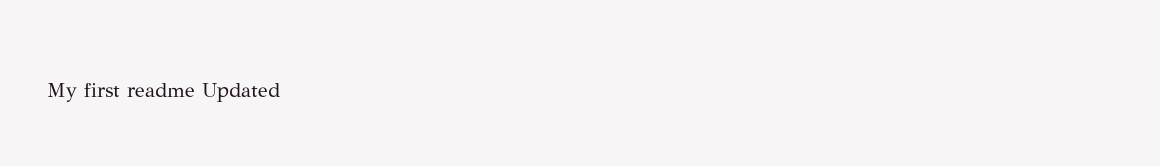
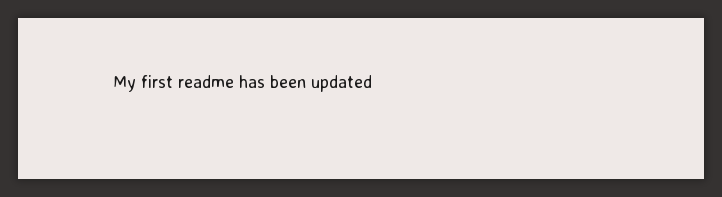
[202,83,281,102] Updated -> [239,75,372,92] has been updated

